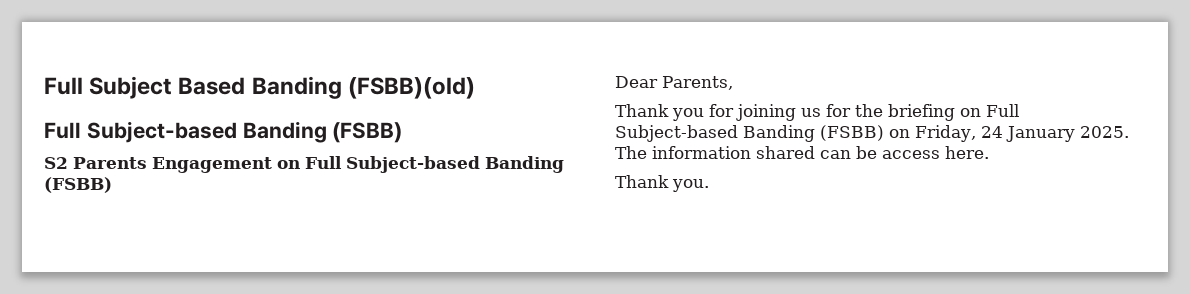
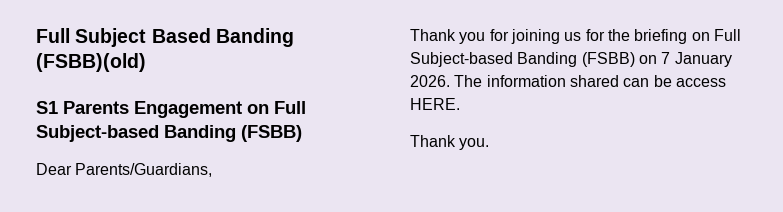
[44,121,403,143] [44,157,68,169] Full Subject-based Banding (FSBB) // S2 -> [36,101,58,114] S1
[662,76,733,90] Parents, -> [75,163,213,177] Parents/Guardians,
[915,125,1129,142] Friday, 24 January 2025. -> [661,52,732,67] [410,75,450,87] 7 January 2026.
[945,146,989,159] here. -> [410,98,460,110] HERE.

